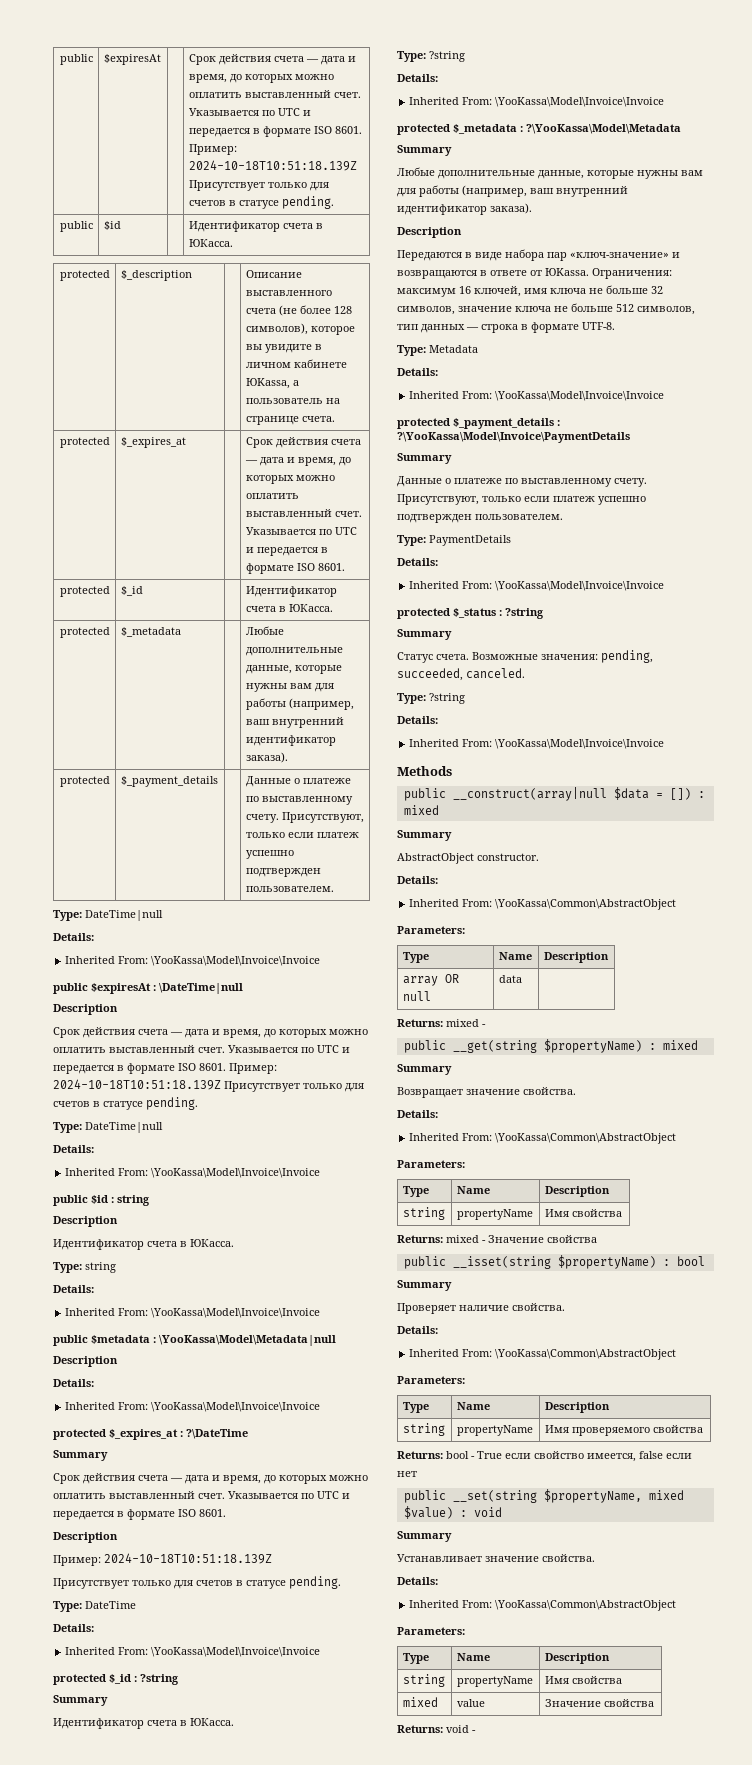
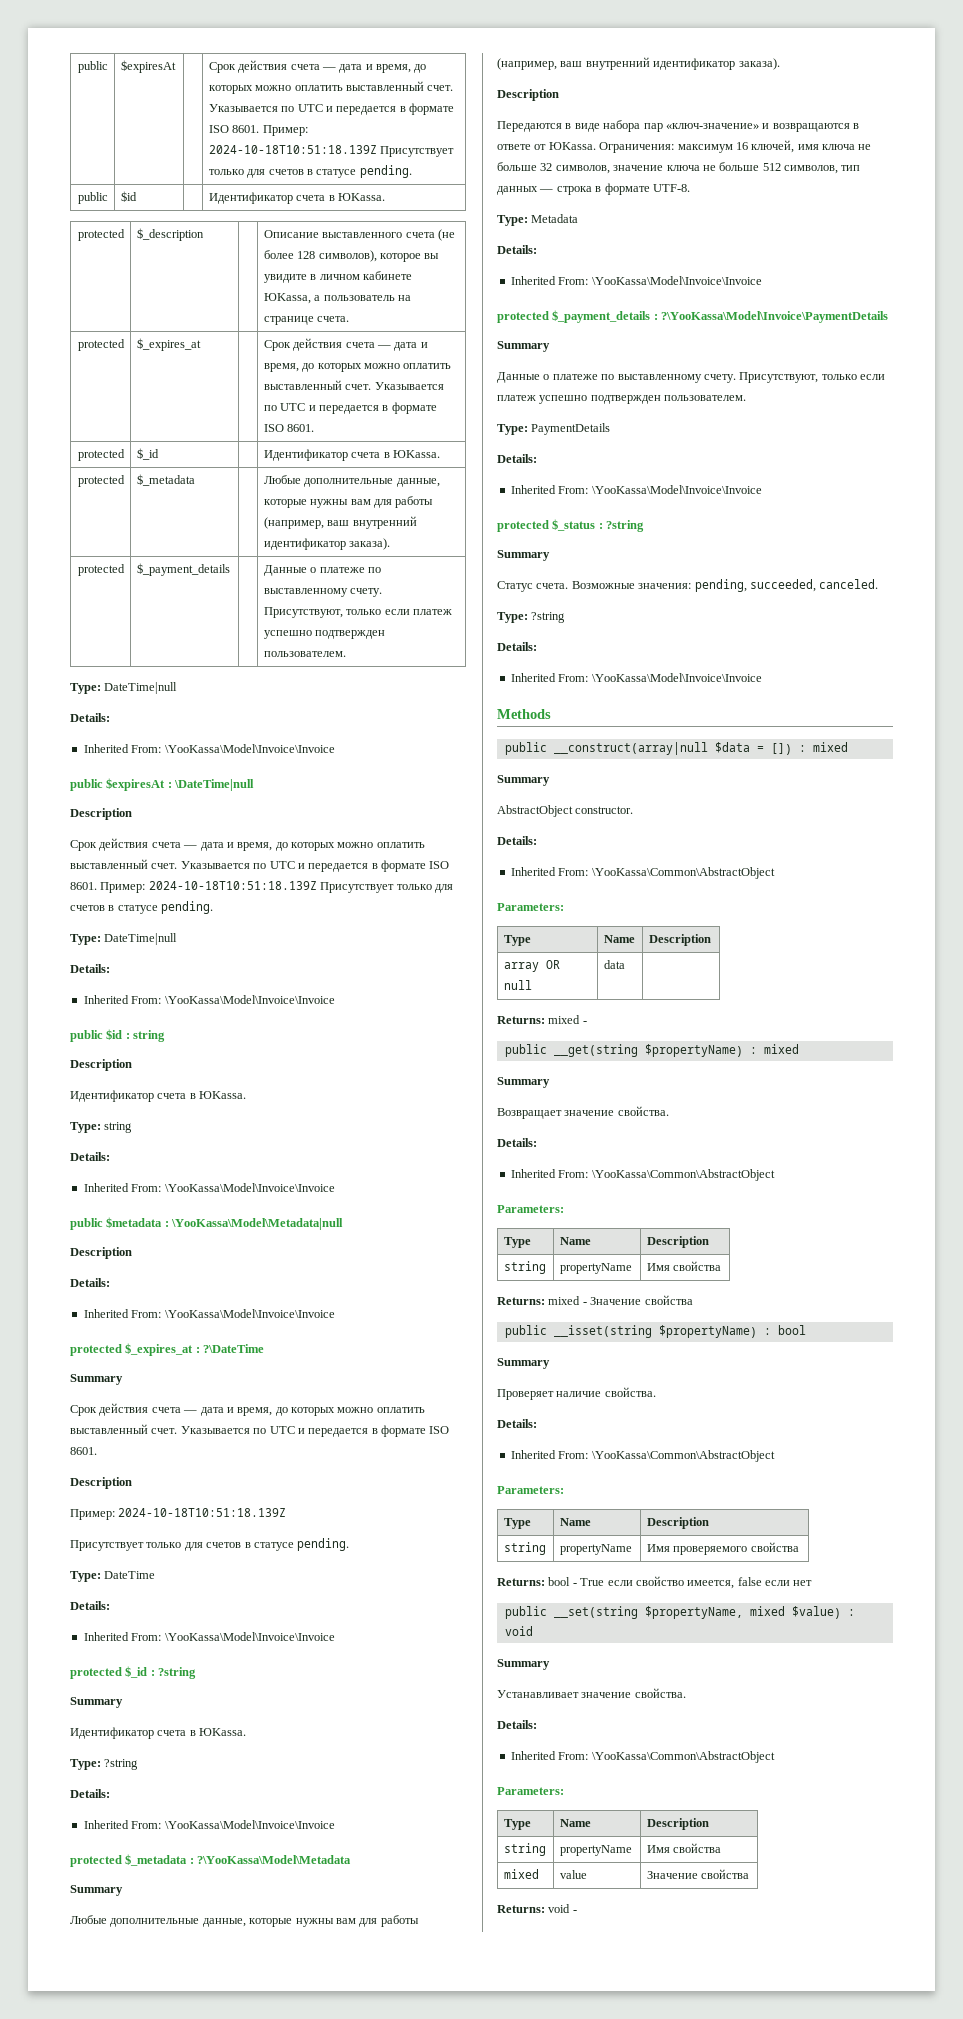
[188,239,233,247] ЮКасса. -> [337,193,385,201] ЮKassa.
[288,604,333,612] ЮКасса. -> [392,450,440,458] ЮKassa.
[190,1239,234,1247] ЮКасса. -> [199,1091,247,1099] ЮKassa.
[190,1718,234,1726] ЮКасса. -> [199,1728,247,1736] ЮKassa.

